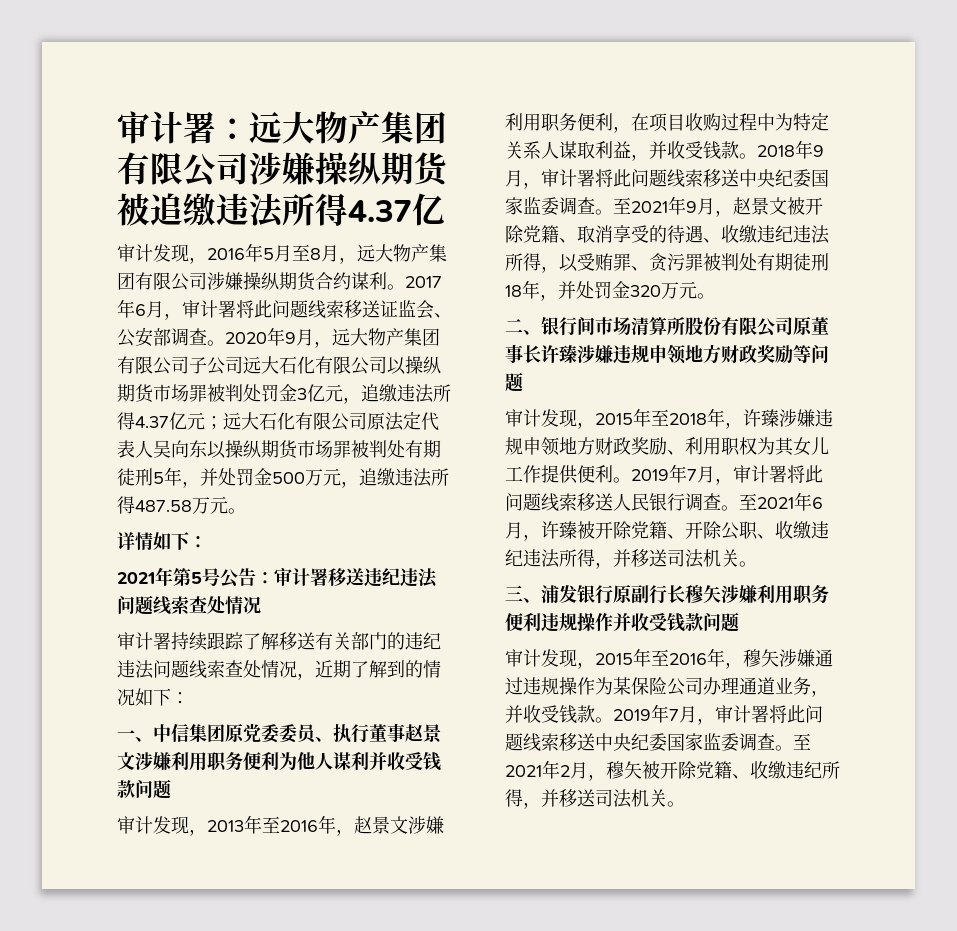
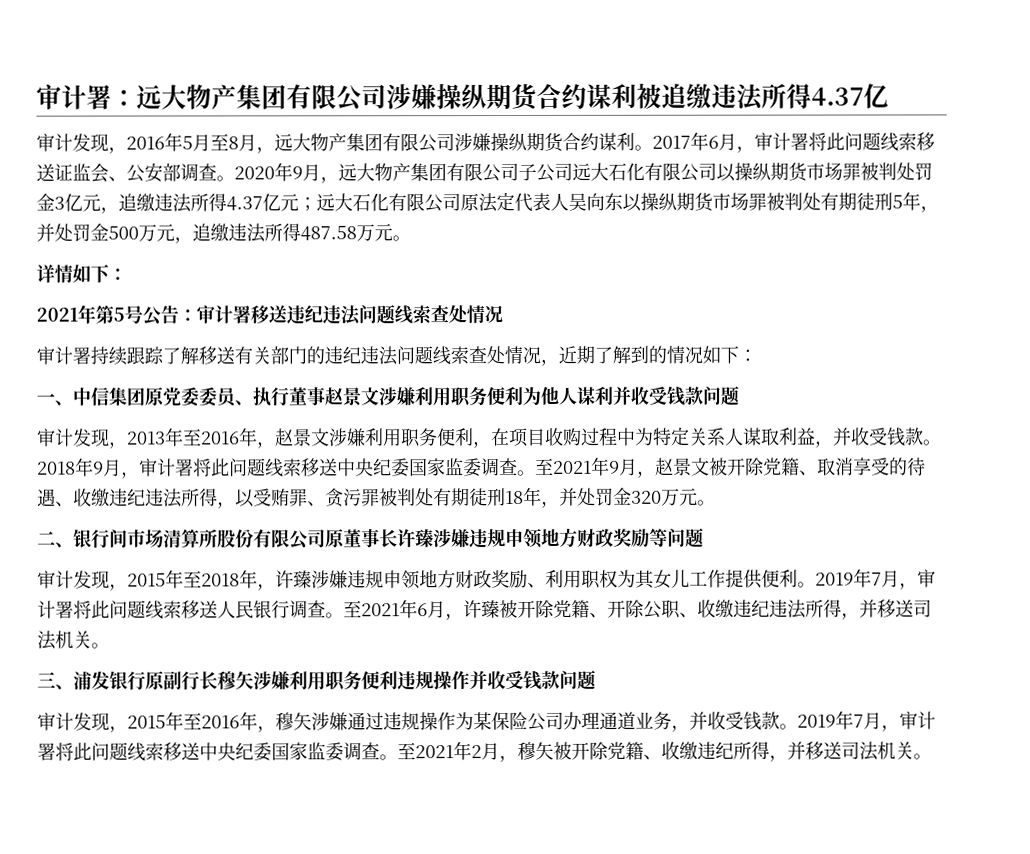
(451, 169) none -> [536,83,637,109] 合约谋利

